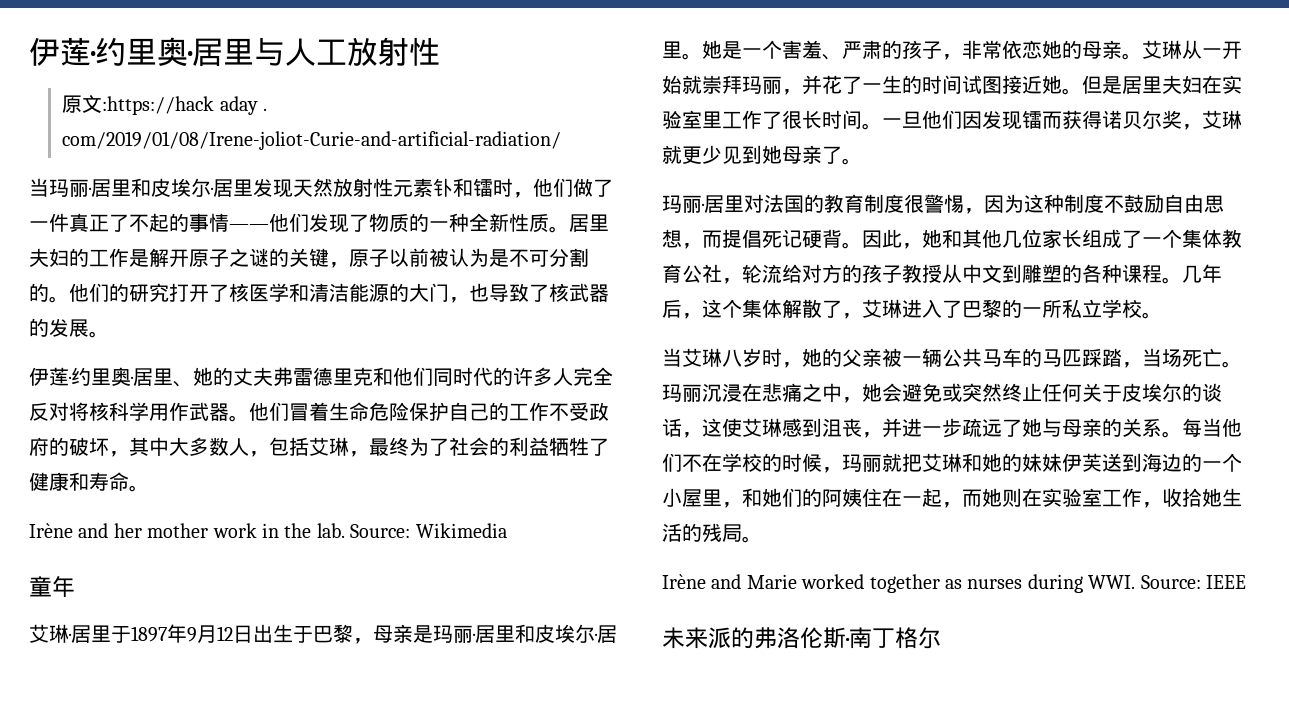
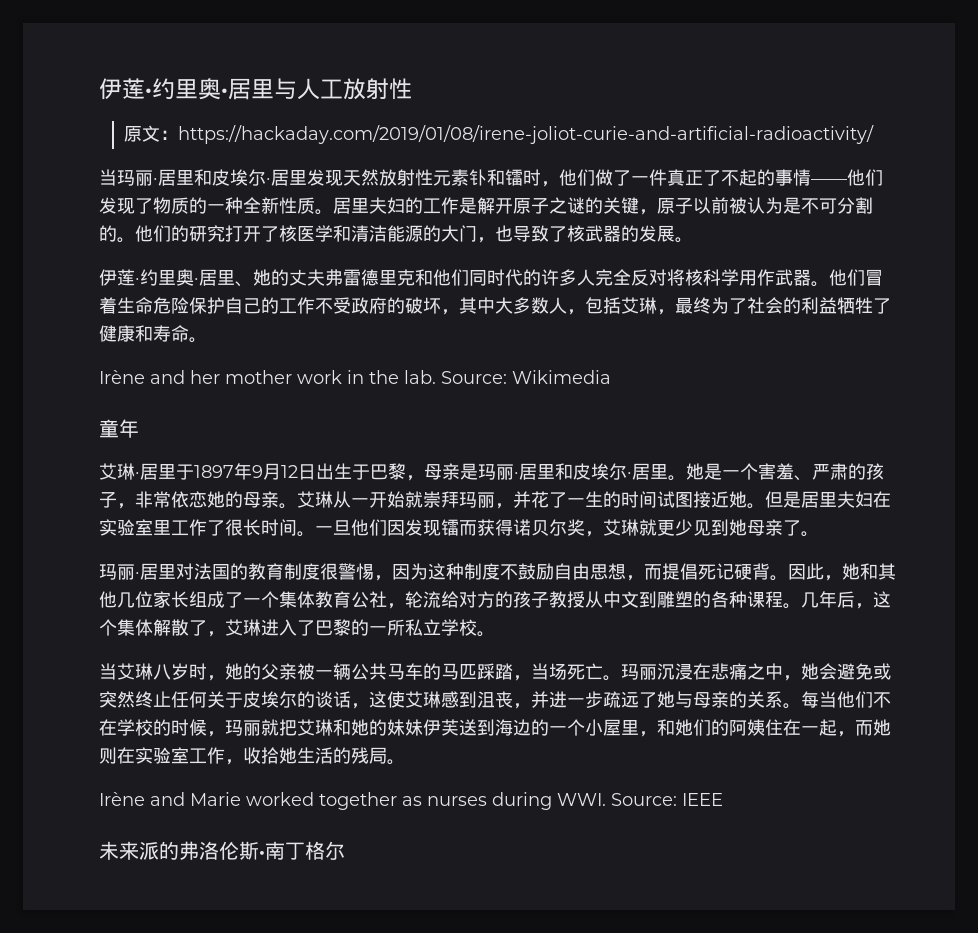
[102,96,268,115] [62,131,562,150] :https://hack aday . com/2019/01/08/Irene-joliot-Curie-and-artificial-radiation/ -> [160,125,875,144] ：https://hackaday.com/2019/01/08/irene-joliot-curie-and-artificial-radioactivity/

